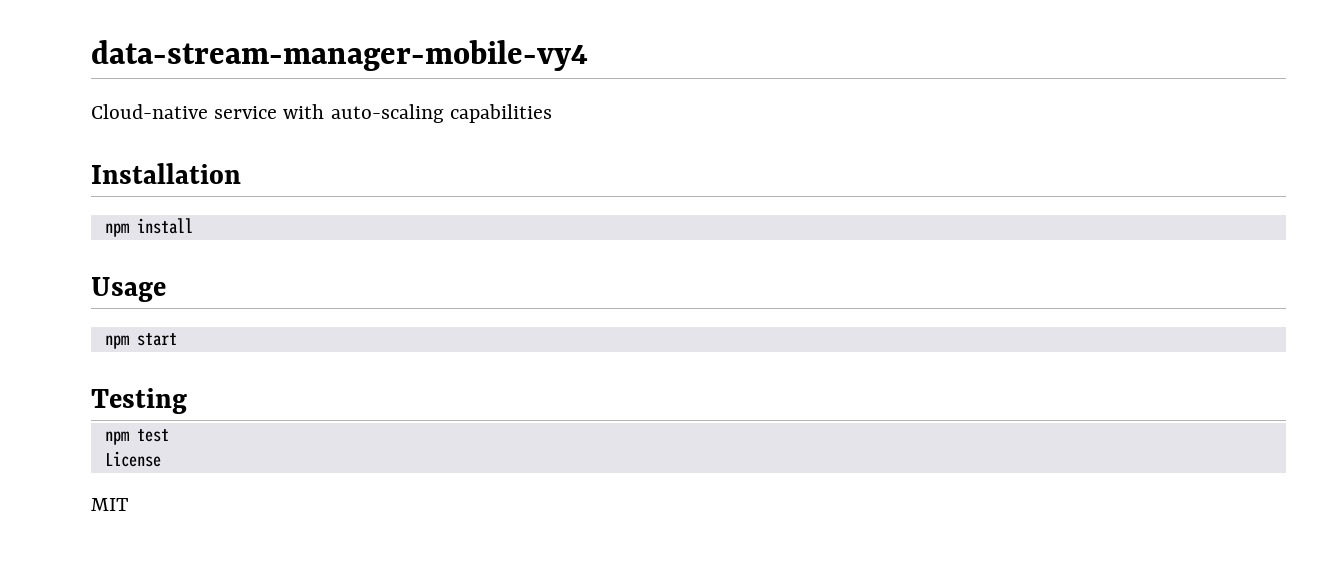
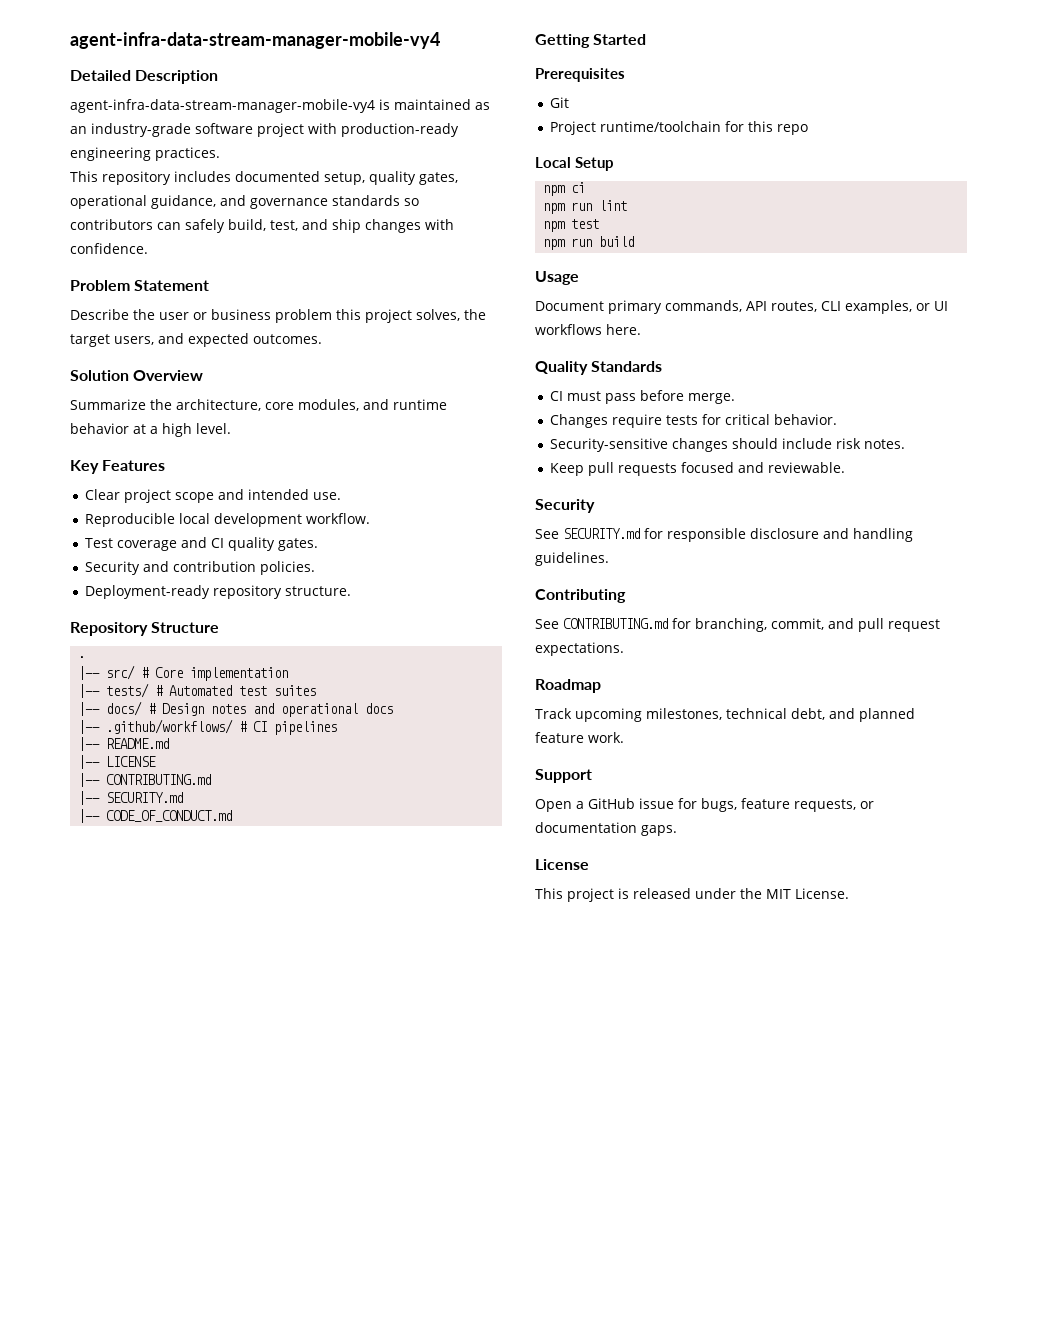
[91,40,588,71] [91,104,552,123] [91,163,241,184] [104,218,193,237] [91,277,166,302] [104,333,177,349] [91,388,187,414] data-stream-manager-mobile-vy4 // Cloud-native service with auto-scaling capabilities // Installation // npm install // Usage // npm start // Testing -> [70,32,440,49] [70,70,219,84] [70,99,490,113] [70,123,459,137] [70,147,220,161] [70,171,458,185] [70,195,419,209] [70,219,454,233] [70,243,148,254] [70,280,210,291] [70,309,486,323] [70,333,322,347] [70,370,204,381] [70,399,447,411] [70,423,231,437] [70,460,166,474] [85,489,342,503] [85,513,371,527] [85,537,319,551] [85,561,316,575] [85,585,352,599] [70,622,220,636] [78,656,86,658] [78,665,289,681] [78,683,317,698] [78,701,394,717] [78,719,338,735] [78,737,170,751] [78,755,157,769] [78,773,212,787] [78,791,184,805] [78,809,233,823] [535,34,647,48] [535,68,625,82] [550,97,570,108] [550,121,809,135] [535,157,615,171] [543,182,586,196] [543,200,628,214] agent-infra-data-stream-manager-mobile-vy4 // Detailed Description // agent-infra-data-stream-manager-mobile-vy4 is maintained as an industry-grade software project with production-ready engineering practices. // This repository includes documented setup, quality gates, operational guidance, and governance standards so contributors can safely build, test, and ship changes with confidence. // Problem Statement // Describe the user or business problem this project solves, the target users, and expected outcomes. // Solution Overview // Summarize the architecture, core modules, and runtime behavior at a high level. // Key Features // Clear project scope and intended use. // Reproducible local development workflow. // Test coverage and CI quality gates. // Security and contribution policies. // Deployment-ready repository structure. // Repository Structure // . // |-- src/ # Core implementation // |-- tests/ # Automated test suites // |-- docs/ # Design notes and operational docs // |-- .github/workflows/ # CI pipelines // |-- README.md // |-- LICENSE // |-- CONTRIBUTING.md // |-- SECURITY.md // |-- CODE_OF_CONDUCT.md // Getting Started // Prerequisites // Git // Project runtime/toolchain for this repo // Local Setup // npm ci // npm run lint
[104,451,161,467] [91,498,128,511] License // MIT -> [543,236,635,250] [535,271,579,285] [535,300,948,314] [535,324,641,335] [535,361,663,375] [550,390,736,404] [550,414,838,428] [550,438,906,452] [550,462,846,476] [535,499,595,513] [535,528,913,542] [535,552,609,566] [535,589,626,603] [535,618,940,632] [535,642,624,656] [535,679,601,693] [535,708,915,722] [535,732,624,743] [535,769,592,783] [535,798,874,812] [535,822,677,836] [535,859,589,870] [535,888,849,902] npm run build // Usage // Document primary commands, API routes, CLI examples, or UI workflows here. // Quality Standards // CI must pass before merge. // Changes require tests for critical behavior. // Security-sensitive changes should include risk notes. // Keep pull requests focused and reviewable. // Security // See SECURITY.md for responsible disclosure and handling guidelines. // Contributing // See CONTRIBUTING.md for branching, commit, and pull request expectations. // Roadmap // Track upcoming milestones, technical debt, and planned feature work. // Support // Open a GitHub issue for bugs, feature requests, or documentation gaps. // License // This project is released under the MIT License.

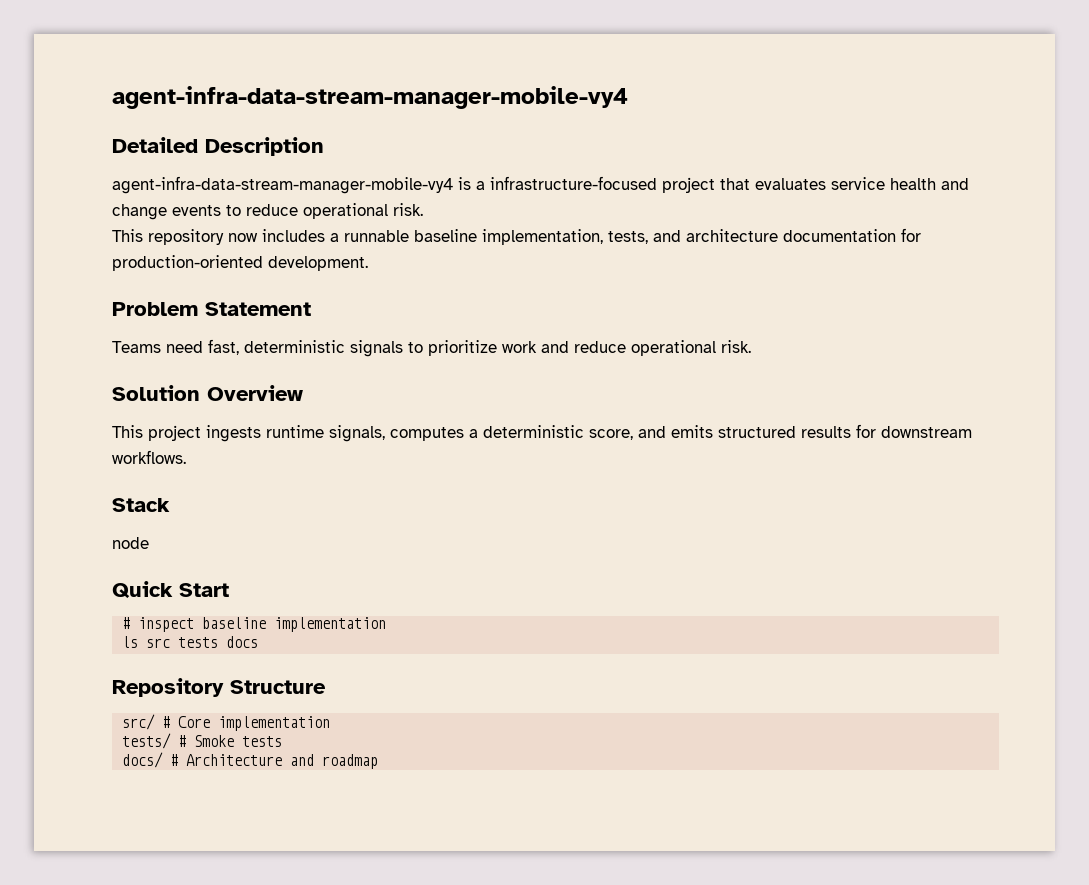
[394,99,490,110] [70,123,459,137] [70,147,220,161] [70,171,458,185] [70,195,419,209] [70,219,454,233] [70,243,148,254] [70,280,210,291] [70,309,486,323] [70,333,322,347] [70,370,204,381] [70,399,447,411] [70,423,231,437] [70,460,166,474] [85,489,342,503] [85,513,371,527] [85,537,319,551] [85,561,316,575] [85,585,352,599] maintained as an industry-grade software project with production-ready engineering practices. // This repository includes documented setup, quality gates, operational guidance, and governance standards so contributors can safely build, test, and ship changes with confidence. // Problem Statement // Describe the user or business problem this project solves, the target users, and expected outcomes. // Solution Overview // Summarize the architecture, core modules, and runtime behavior at a high level. // Key Features // Clear project scope and intended use. // Reproducible local development workflow. // Test coverage and CI quality gates. // Security and contribution policies. // Deployment-ready repository structure. -> [476,176,969,193] [112,203,423,220] [112,228,921,245] [112,255,368,271] [112,302,311,316] [112,339,751,357] [112,385,303,401] [112,424,972,442] [112,450,186,464] [112,498,170,512] [112,537,149,549] [112,581,229,599] [122,617,387,632] [122,636,259,648] a infrastructure-focused project that evaluates service health and change events to reduce operational risk. // This repository now includes a runnable baseline implementation, tests, and architecture documentation for production-oriented development. // Problem Statement // Teams need fast, deterministic signals to prioritize work and reduce operational risk. // Solution Overview // This project ingests runtime signals, computes a deterministic score, and emits structured results for downstream workflows. // Stack // node // Quick Start // # inspect baseline implementation // ls src tests docs
[78,656,86,658] [78,666,101,680] . // |-- -> (326, 687) none
[78,684,101,698] |-- -> (331, 723) none
[169,685,317,696] [78,701,394,717] [78,719,338,735] [78,737,170,751] [78,755,157,769] [78,773,212,787] [78,791,184,805] [78,809,233,823] [535,34,647,48] [535,68,625,82] [550,97,570,108] [550,121,809,135] [535,157,615,171] [543,182,586,196] [543,200,628,214] [543,219,600,232] [543,236,635,250] [535,271,579,285] [535,300,948,314] [535,324,641,335] [535,361,663,375] [550,390,736,404] [550,414,838,428] [550,438,906,452] [550,462,846,476] [535,499,595,513] [535,528,913,542] [535,552,609,566] [535,589,626,603] [535,618,940,632] [535,642,624,656] [535,679,601,693] [535,708,915,722] [535,732,624,743] [535,769,592,783] [535,798,874,812] [535,822,677,836] [535,859,589,870] [535,888,849,902] Automated test suites // |-- docs/ # Design notes and operational docs // |-- .github/workflows/ # CI pipelines // |-- README.md // |-- LICENSE // |-- CONTRIBUTING.md // |-- SECURITY.md // |-- CODE_OF_CONDUCT.md // Getting Started // Prerequisites // Git // Project runtime/toolchain for this repo // Local Setup // npm ci // npm run lint // npm test // npm run build // Usage // Document primary commands, API routes, CLI examples, or UI workflows here. // Quality Standards // CI must pass before merge. // Changes require tests for critical behavior. // Security-sensitive changes should include risk notes. // Keep pull requests focused and reviewable. // Security // See SECURITY.md for responsible disclosure and handling guidelines. // Contributing // See CONTRIBUTING.md for branching, commit, and pull request expectations. // Roadmap // Track upcoming milestones, technical debt, and planned feature work. // Support // Open a GitHub issue for bugs, feature requests, or documentation gaps. // License // This project is released under the MIT License. -> [194,735,283,747] [122,752,379,769] Smoke tests // docs/ # Architecture and roadmap

